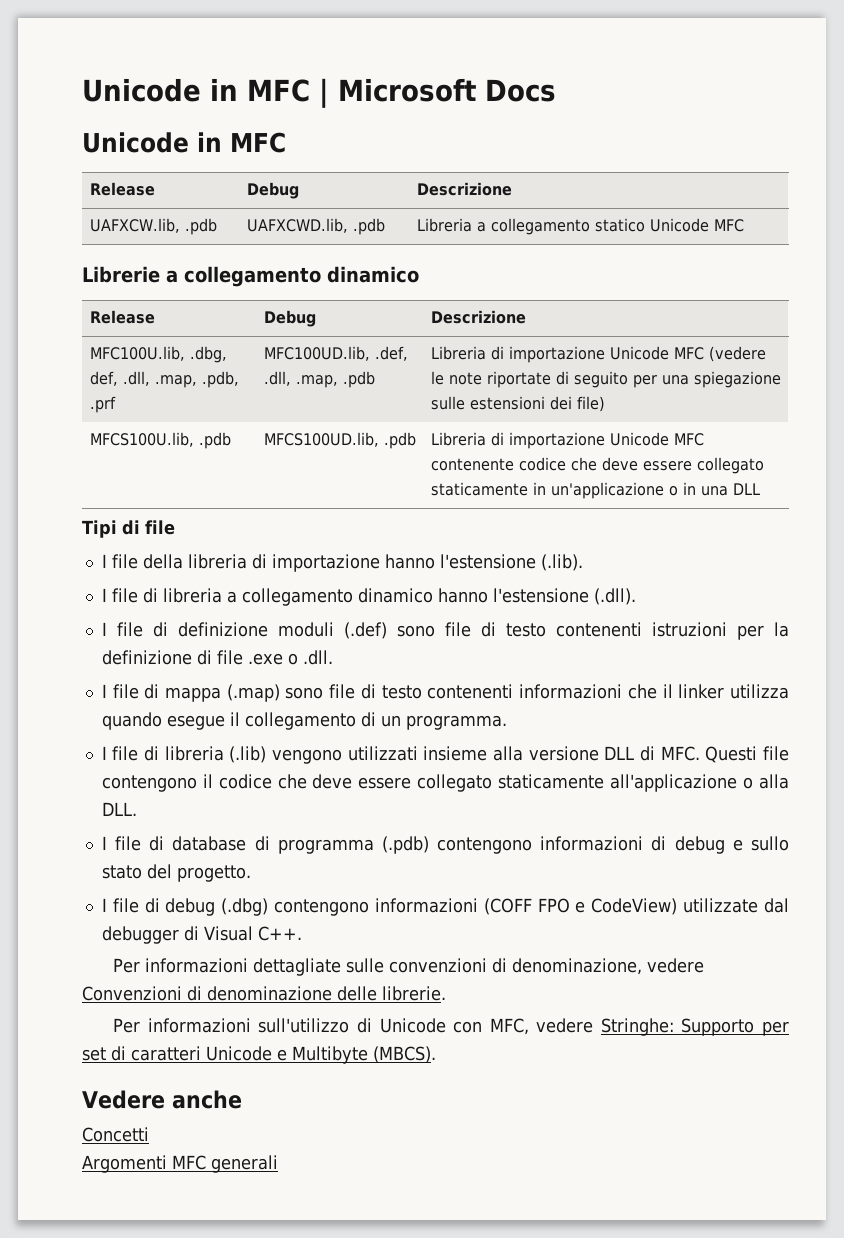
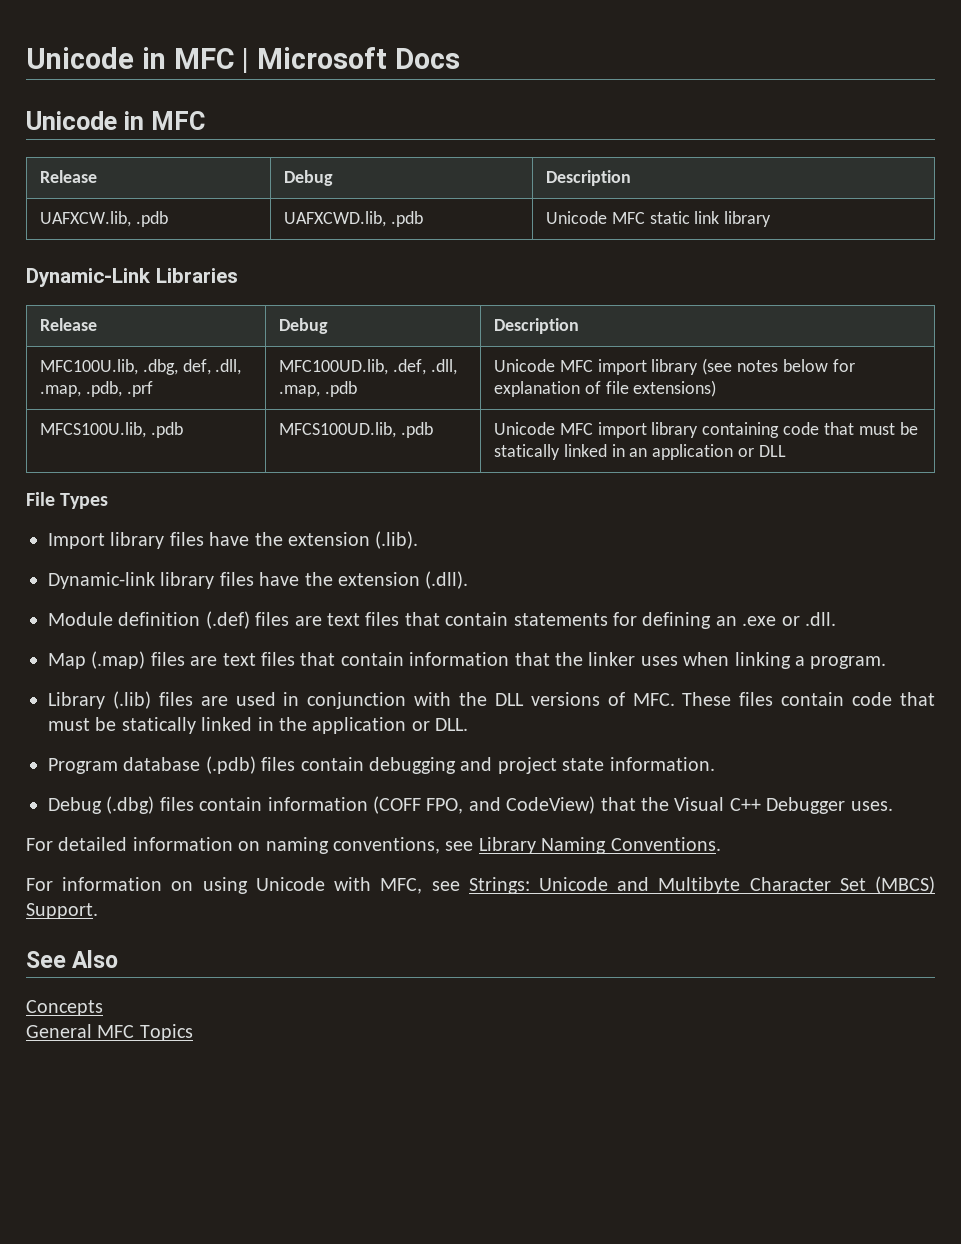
[416,182,512,196] Descrizione -> [545,170,631,186] Description
[416,218,744,235] [82,266,419,287] [89,310,155,324] [263,310,316,327] [430,310,526,324] Libreria a collegamento statico Unicode MFC // Librerie a collegamento dinamico // Release | Debug | Descrizione -> [545,211,772,227] [26,268,238,287] [39,318,97,331] [278,318,328,334] [493,318,579,334] Unicode MFC static link library // Dynamic-Link Libraries // Release | Debug | Description
[430,346,766,363] [430,371,781,388] [430,396,605,412] [89,432,231,449] [263,432,416,449] [430,432,704,449] [430,457,764,474] [430,482,760,499] [82,520,175,538] [101,554,583,572] [101,588,636,606] [101,622,789,640] [101,650,333,665] [101,684,789,702] [101,712,507,730] [101,746,789,764] [101,774,789,792] [101,802,137,816] [101,836,790,854] [101,864,251,882] [101,898,790,916] [101,926,302,944] [113,958,705,976] [82,986,446,1001] [113,1018,789,1036] [82,1046,436,1064] [82,1090,242,1109] [82,1127,149,1142] [82,1155,278,1173] Libreria di importazione Unicode MFC (vedere le note riportate di seguito per una spiegazione sulle estensioni dei file) // MFCS100U.lib, .pdb | MFCS100UD.lib, .pdb | Libreria di importazione Unicode MFC contenente codice che deve essere collegato staticamente in un'applicazione o in una DLL // Tipi di file // I file della libreria di importazione hanno l'estensione (.lib). // I file di libreria a collegamento dinamico hanno l'estensione (.dll). // I file di definizione moduli (.def) sono file di testo contenenti istruzioni per la definizione di file .exe o .dll. // I file di mappa (.map) sono file di testo contenenti informazioni che il linker utilizza quando esegue il collegamento di un programma. // I file di libreria (.lib) vengono utilizzati insieme alla versione DLL di MFC. Questi file contengono il codice che deve essere collegato staticamente all'applicazione o alla DLL. // I file di database di programma (.pdb) contengono informazioni di debug e sullo stato del progetto. // I file di debug (.dbg) contengono informazioni (COFF FPO e CodeView) utilizzate dal debugger di Visual C++. // Per informazioni dettagliate sulle convenzioni di denominazione, vedere Convenzioni di denominazione delle librerie. // Per informazioni sull'utilizzo di Unicode con MFC, vedere Stringhe: Supporto per set di caratteri Unicode e Multibyte (MBCS). // Vedere anche // Concetti // Argomenti MFC generali -> [493,358,855,375] [493,380,717,397] [39,422,183,438] [278,422,433,438] [493,422,918,438] [493,444,787,460] [26,492,109,509] [48,531,419,549] [48,571,469,589] [48,611,836,629] [48,651,887,669] [48,691,935,709] [48,717,469,734] [48,756,715,774] [48,796,893,814] [26,837,721,854] [26,876,935,894] [26,903,98,919] [26,950,119,968] [26,1000,103,1016] [26,1024,193,1041] Unicode MFC import library (see notes below for explanation of file extensions) // MFCS100U.lib, .pdb | MFCS100UD.lib, .pdb | Unicode MFC import library containing code that must be statically linked in an application or DLL // File Types // Import library files have the extension (.lib). // Dynamic-link library files have the extension (.dll). // Module definition (.def) files are text files that contain statements for defining an .exe or .dll. // Map (.map) files are text files that contain information that the linker uses when linking a program. // Library (.lib) files are used in conjunction with the DLL versions of MFC. These files contain code that must be statically linked in the application or DLL. // Program database (.pdb) files contain debugging and project state information. // Debug (.dbg) files contain information (COFF FPO, and CodeView) that the Visual C++ Debugger uses. // For detailed information on naming conventions, see Library Naming Conventions. // For information on using Unicode with MFC, see Strings: Unicode and Multibyte Character Set (MBCS) Support. // See Also // Concepts // General MFC Topics

